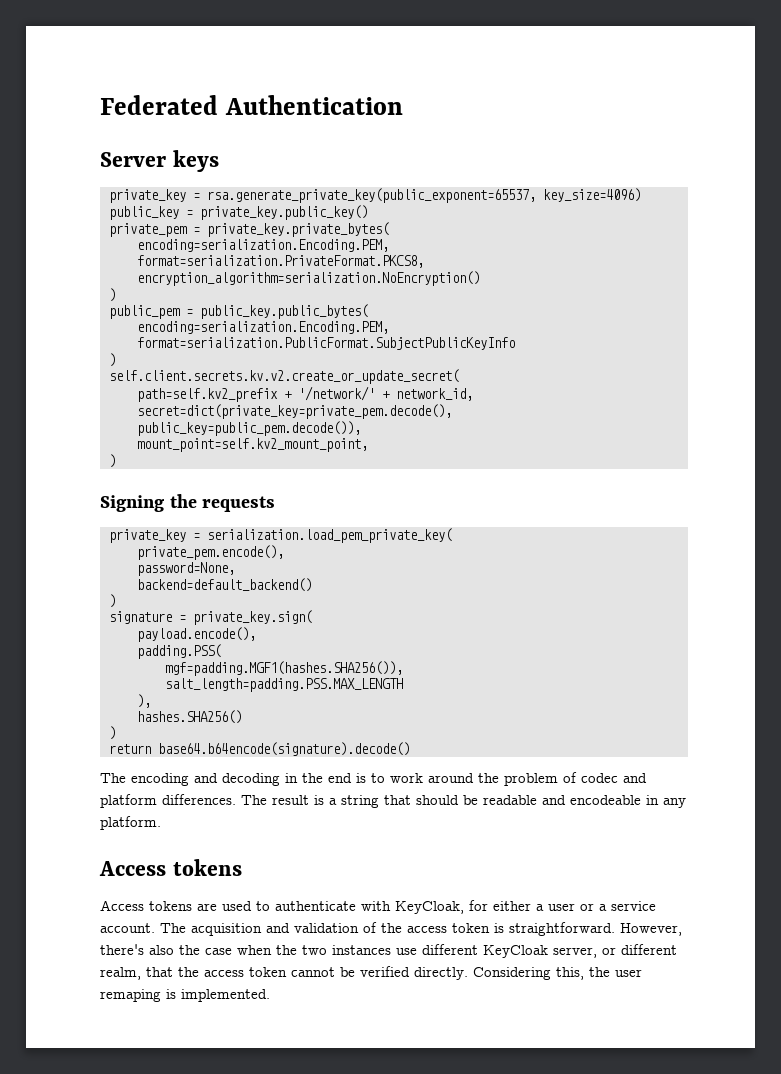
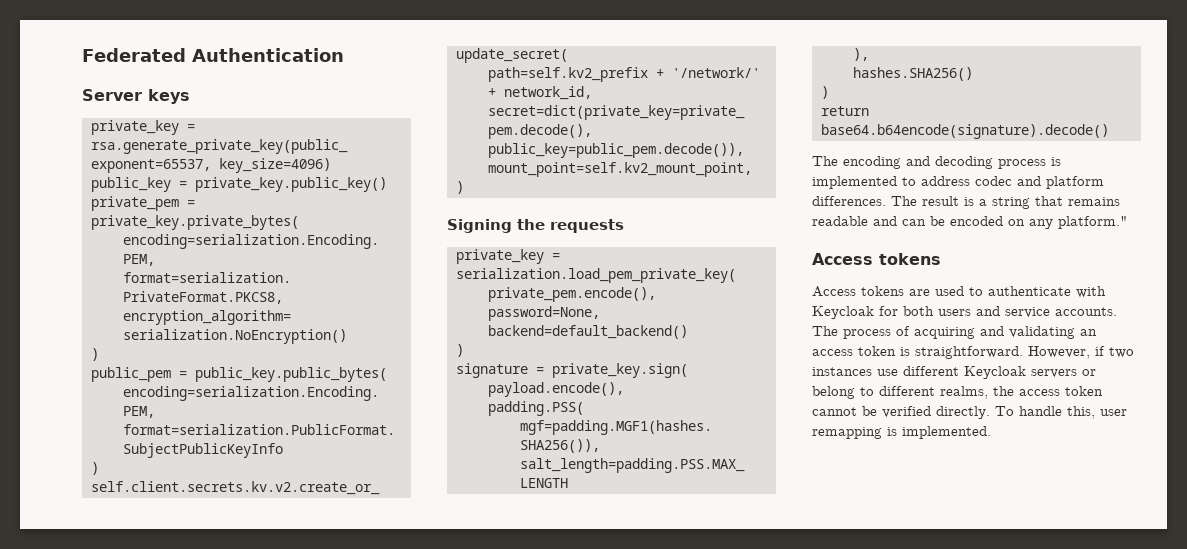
[285,772,577,786] in the end is to work around the problem of -> [998,157,1061,169] [812,176,970,189] process is implemented to address
[416,795,686,808] [100,816,161,830] should be readable and encodeable in any platform. -> [1068,197,1120,206] [812,216,1128,229] remains readable and can be encoded on any platform."
[395,900,656,914] [100,922,402,936] KeyCloak, for either a user or a service account. The acquisition and validation of the -> [812,306,1117,319] [812,326,1097,339] Keycloak for both users and service accounts. The process of acquiring and validating an
[100,944,677,958] [100,967,173,980] there's also the case when the two instances use different KeyCloak server, or different realm, that -> [1095,346,1134,358] [812,366,1096,379] [812,386,988,399] if two instances use different Keycloak servers or belong to different realms,
[473,967,642,980] [100,989,161,1002] Considering this, the user remaping -> [995,406,1127,419] [812,427,882,439] To handle this, user remapping

